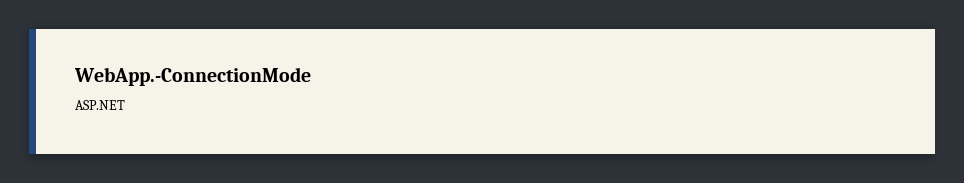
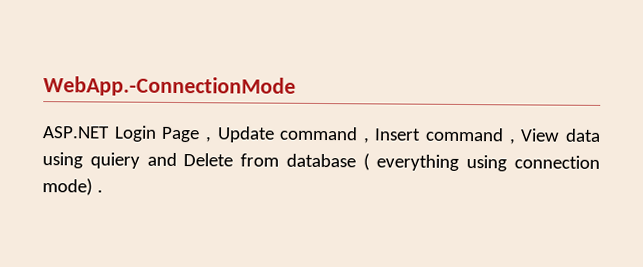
(125, 105) none -> [113,125,601,145] [42,152,600,172] [42,178,103,196] Login Page , Update command , Insert command , View data using quiery and Delete from database ( everything using connection mode) .

